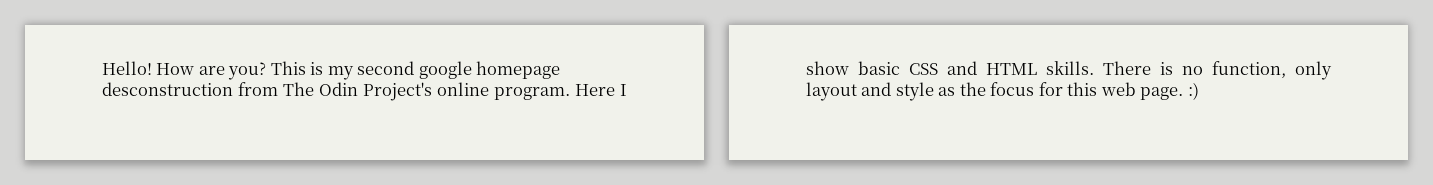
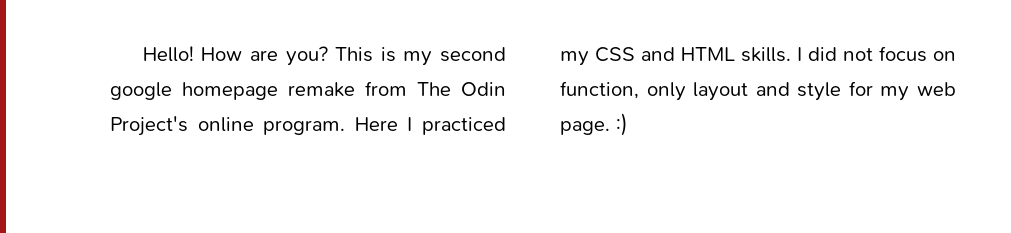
[102,82,233,96] desconstruction -> [288,82,355,97] remake
[806,61,900,75] show basic -> [422,117,506,135] [560,51,589,66] practiced my
[1103,61,1203,75] There is no -> [797,46,956,62] I did not focus on
[938,82,1098,96] as the focus for this -> [848,81,910,101] for my

